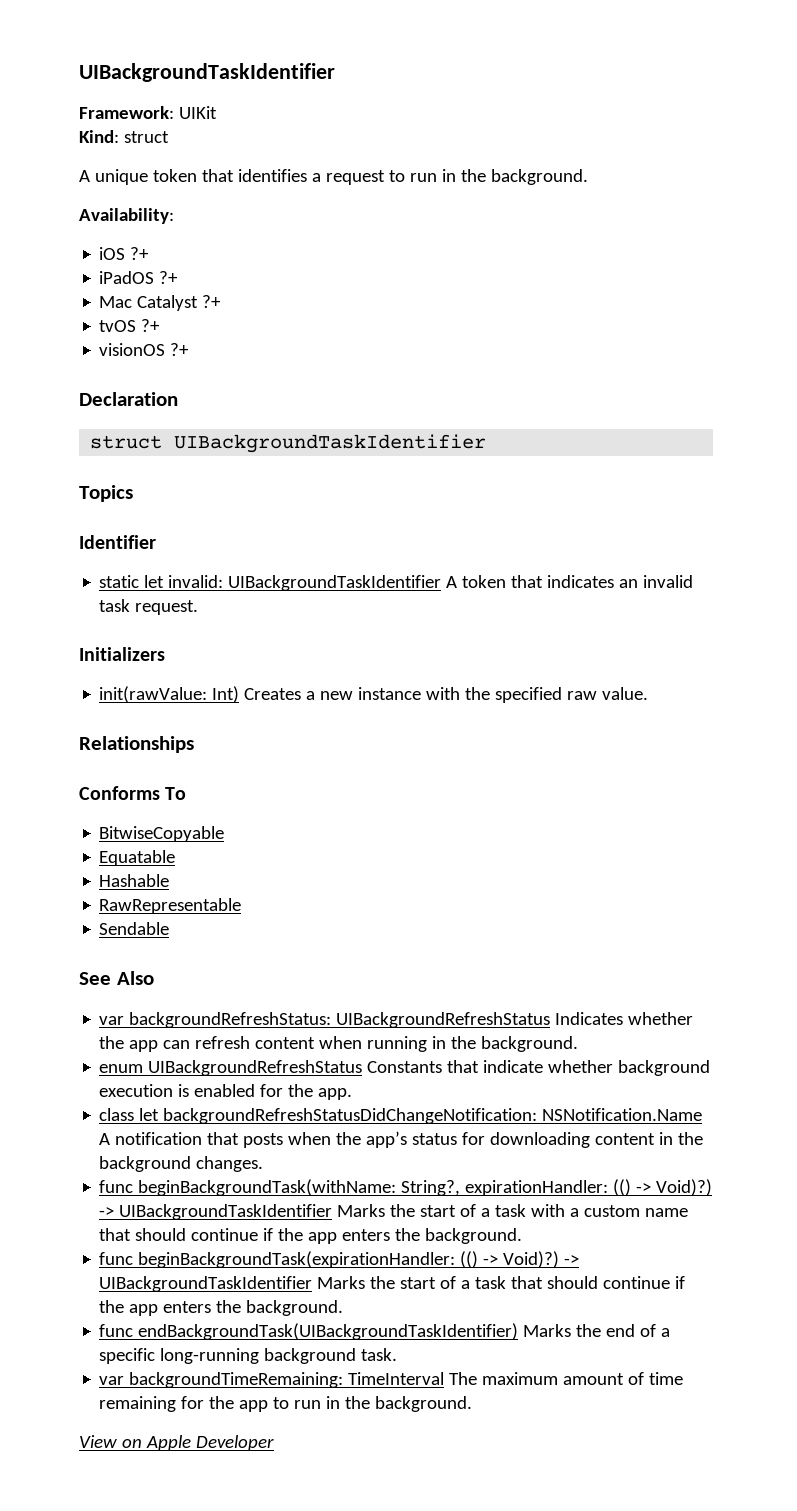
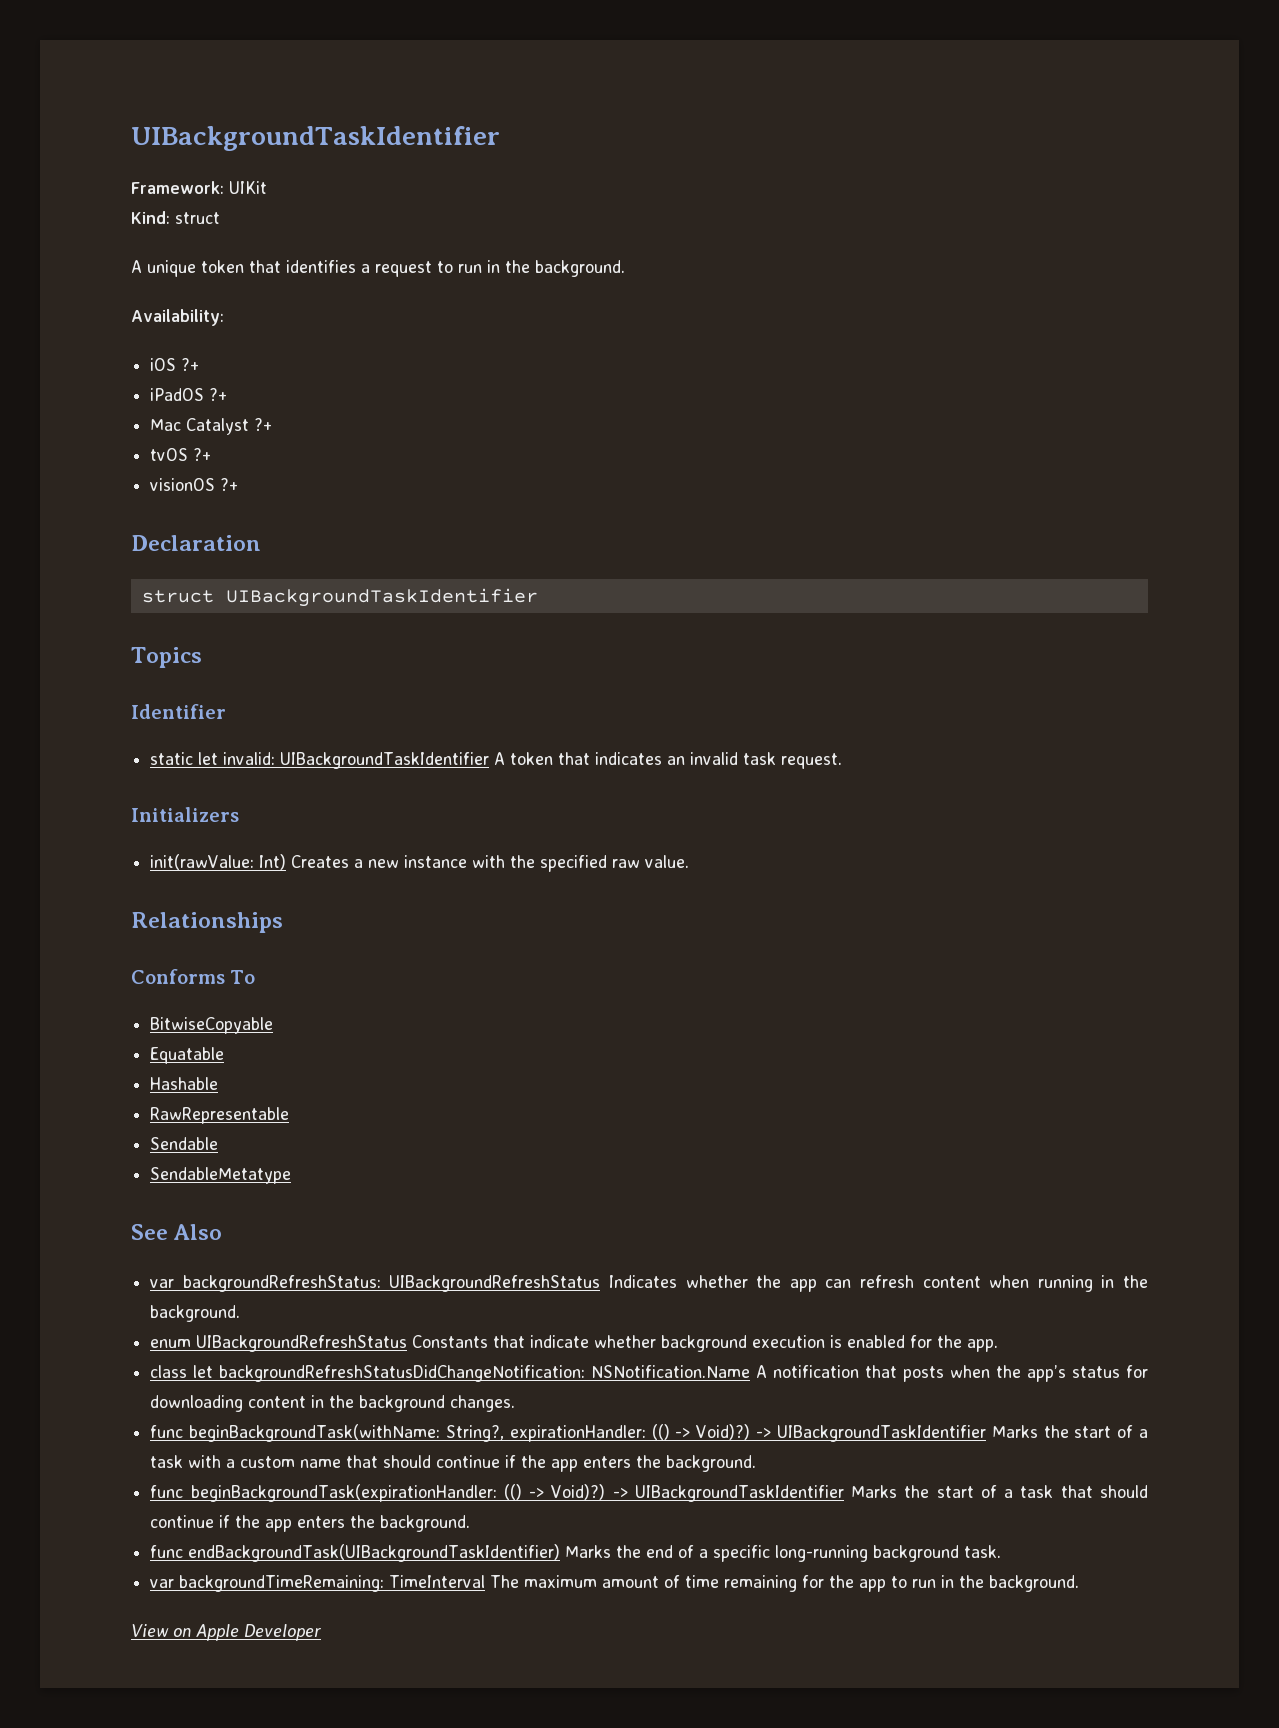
(170, 928) none -> [150,1167,292,1184] // SendableMetatype

